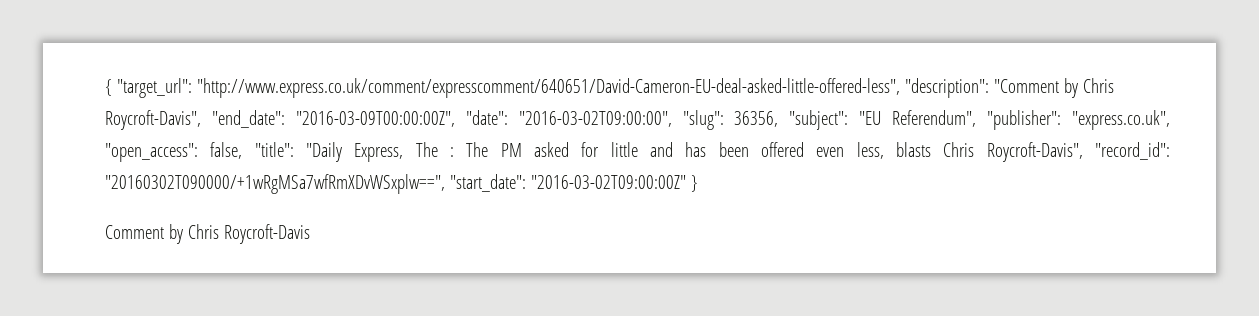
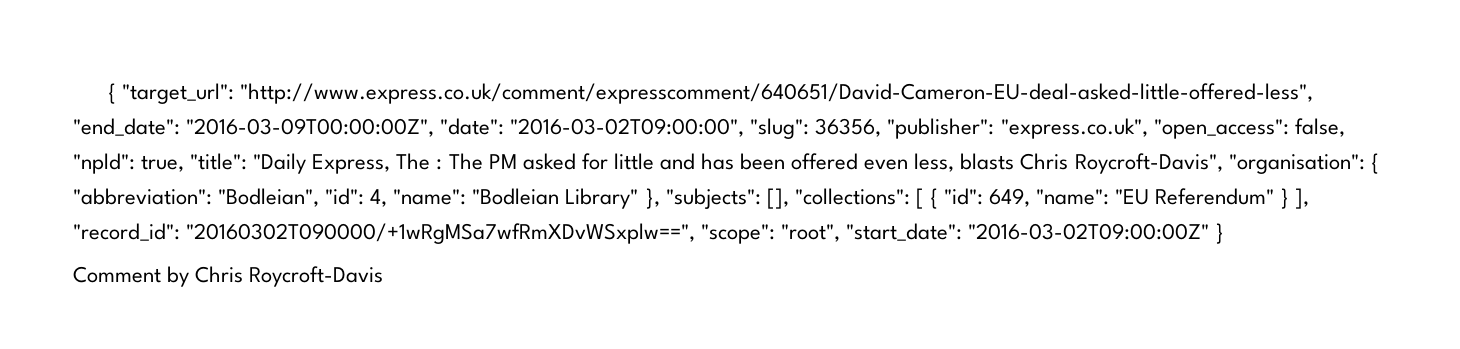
[904,78,1114,98] [105,110,201,130] "description": "Comment by Chris Roycroft-Davis", -> (1314, 93) none
[789,110,977,130] "subject": "EU Referendum", -> (882, 127) none
(243, 150) none -> [73,153,185,174] "npld": true,
[1095,142,1171,160] [105,174,445,194] "record_id": "20160302T090000/+1wRgMSa7wfRmXDvWSxplw==", -> [1228,153,1379,174] [73,188,1310,209] [73,223,841,244] "organisation": { "abbreviation": "Bodleian", "id": 4, "name": "Bodleian Library" }, "subjects": [], "collections": [ { "id": 649, "name": "EU Referendum" } ], "record_id": "20160302T090000/+1wRgMSa7wfRmXDvWSxplw==", "scope": "root",

